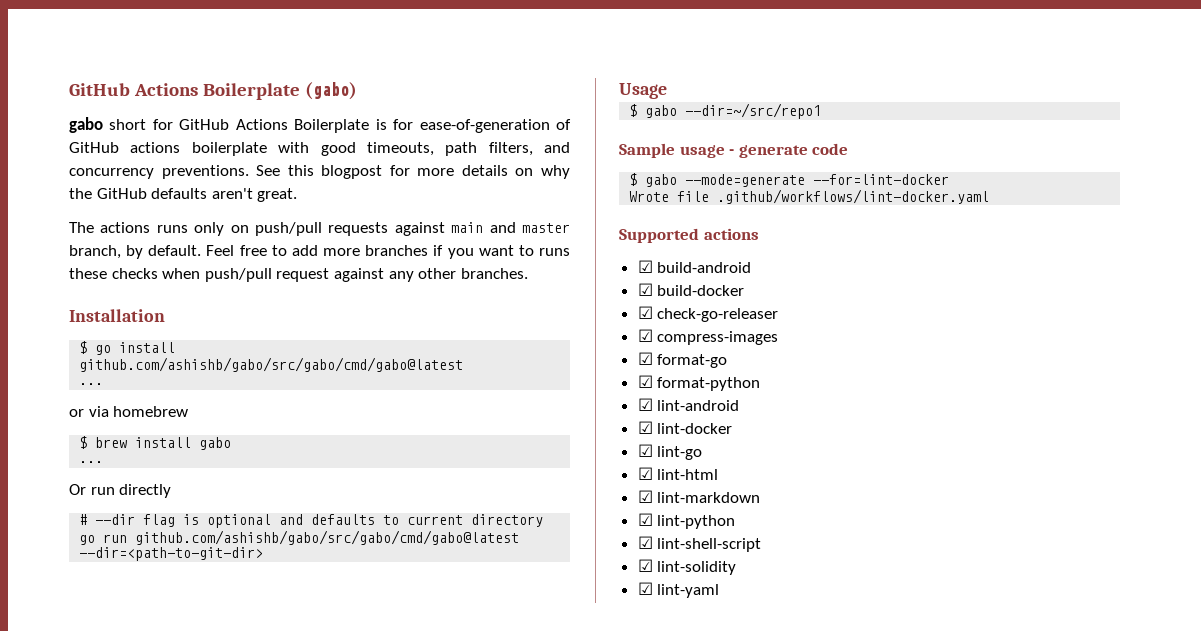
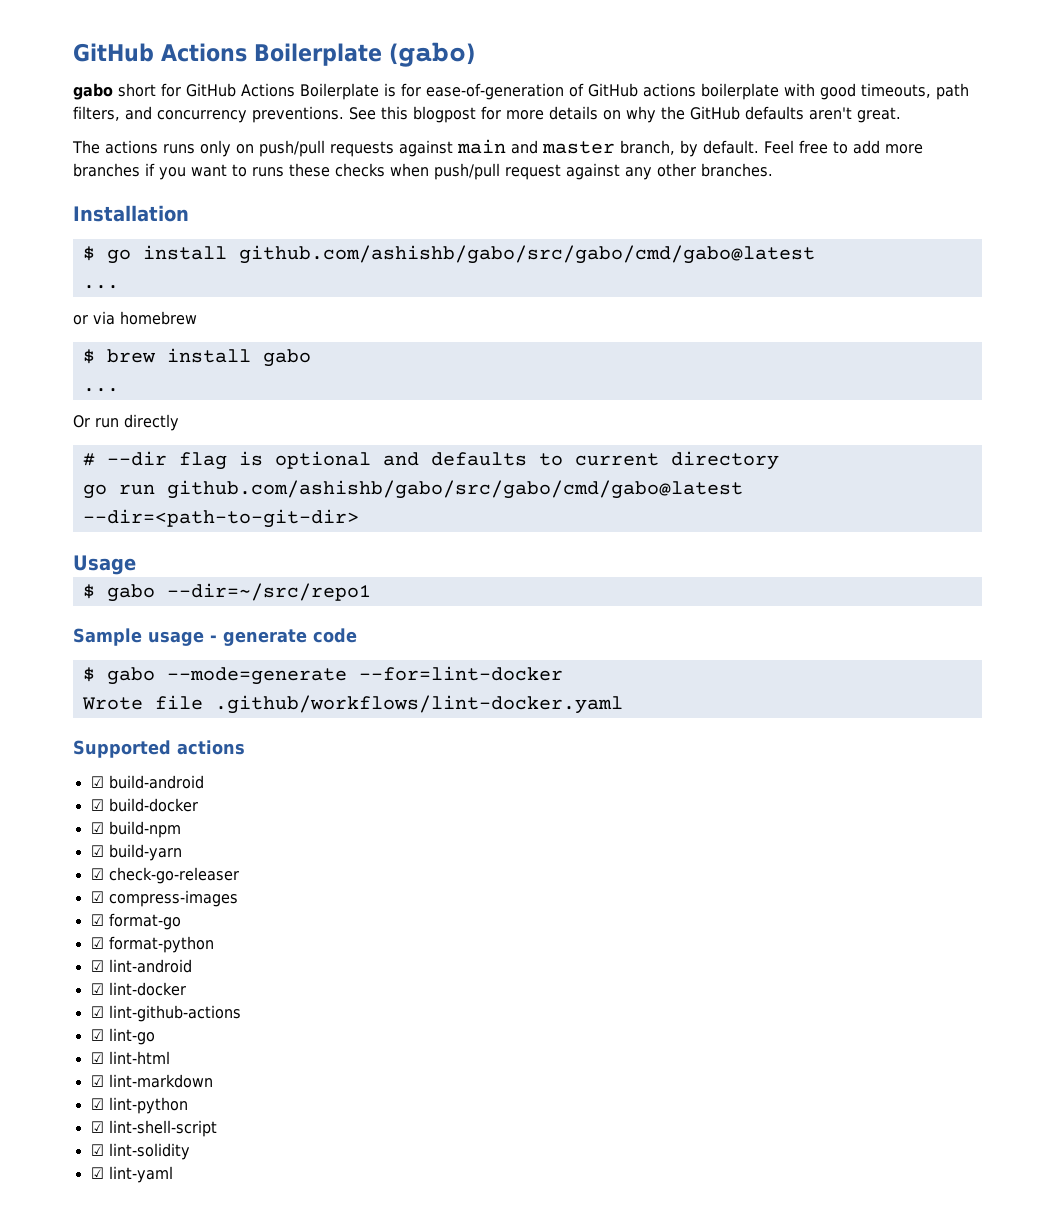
(745, 290) none -> [90,821,181,838] [90,844,182,861] // ☑ build-npm // ☑ build-yarn
(733, 428) none -> [90,1005,241,1022] // ☑ lint-github-actions

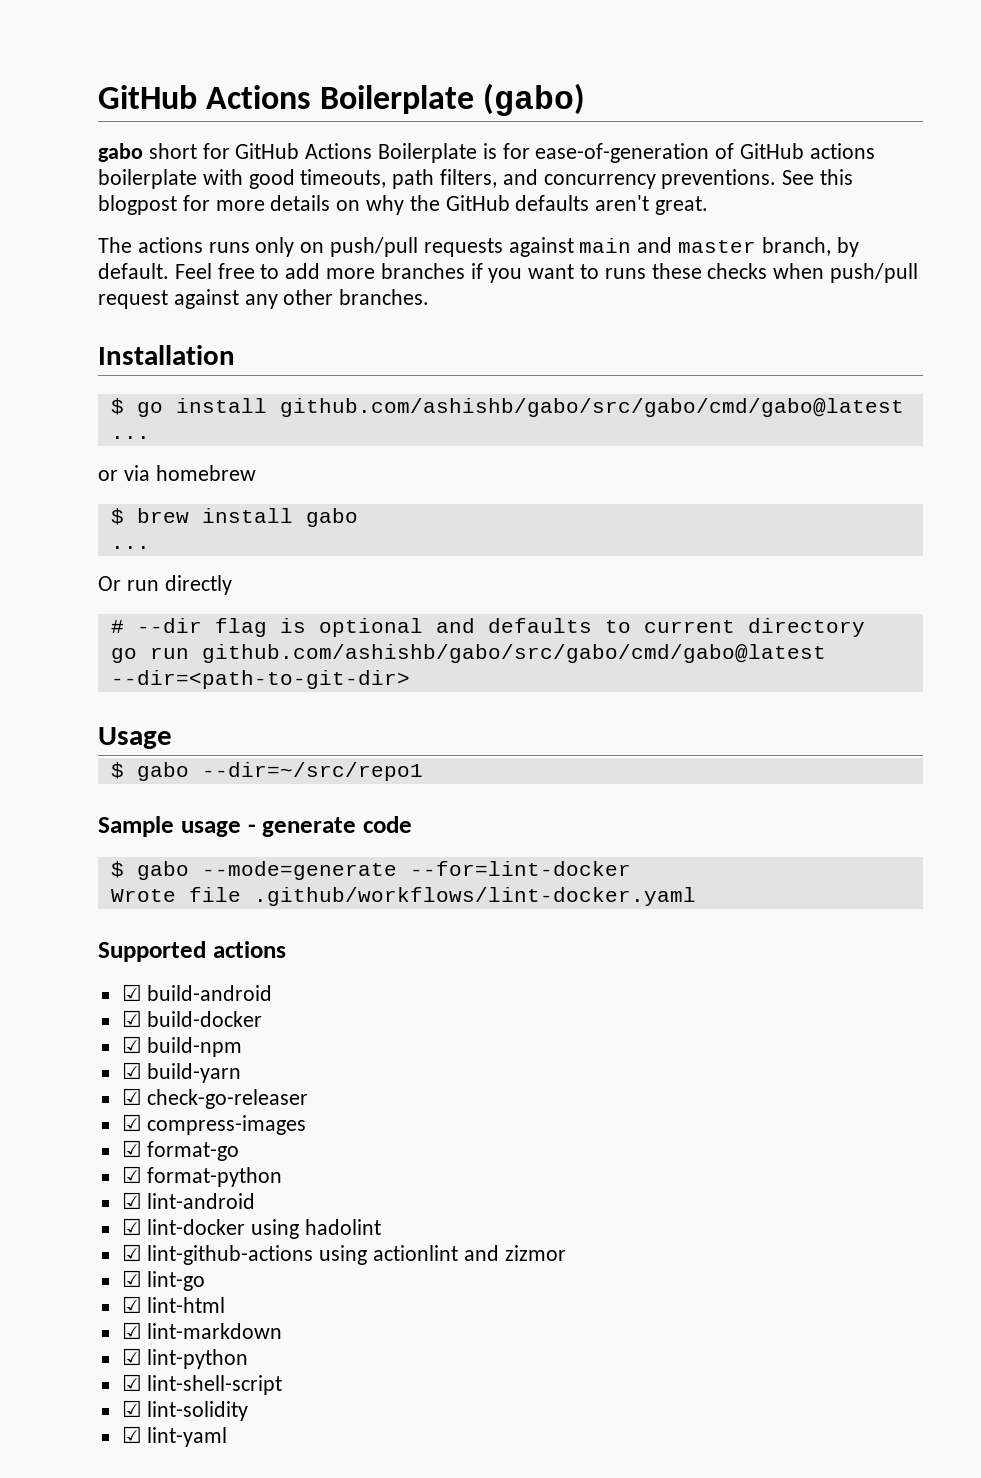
(186, 989) none -> [251,1219,382,1239] using hadolint
(241, 1013) none -> [319,1245,566,1265] using actionlint and zizmor

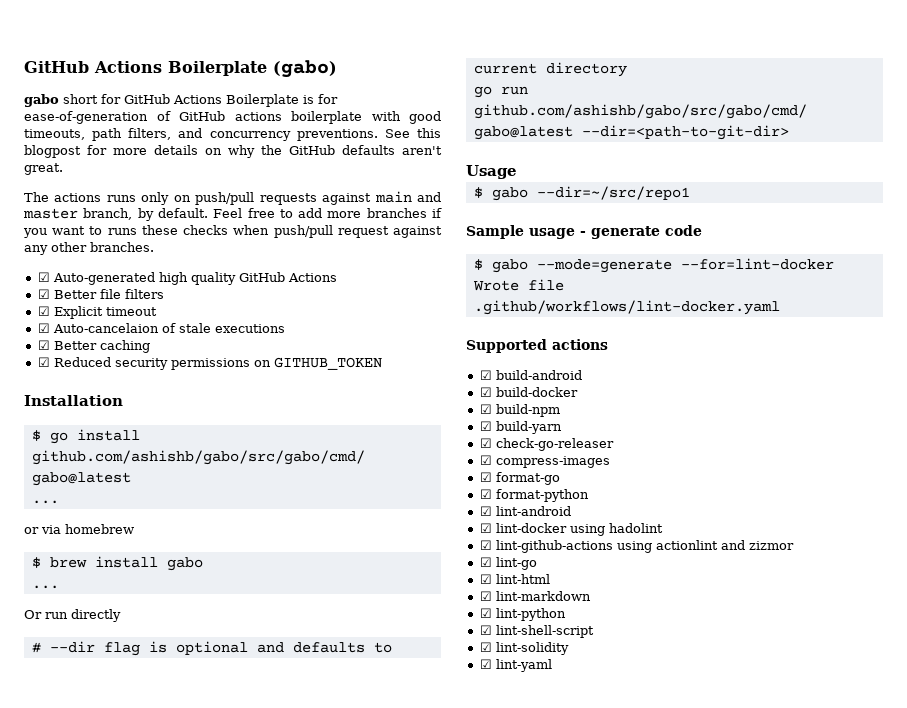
(430, 297) none -> [37,272,337,285] [37,289,164,299] [37,306,157,319] [37,323,285,333] [37,340,150,353] [37,357,382,370] // ☑ Auto-generated high quality GitHub Actions // ☑ Better file filters // ☑ Explicit timeout // ☑ Auto-cancelaion of stale executions // ☑ Better caching // ☑ Reduced security permissions on GITHUB_TOKEN

